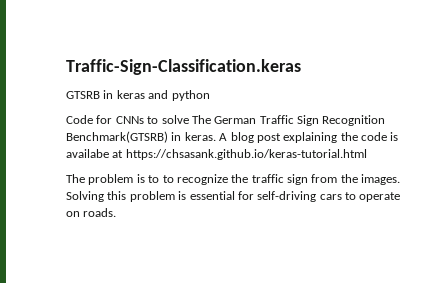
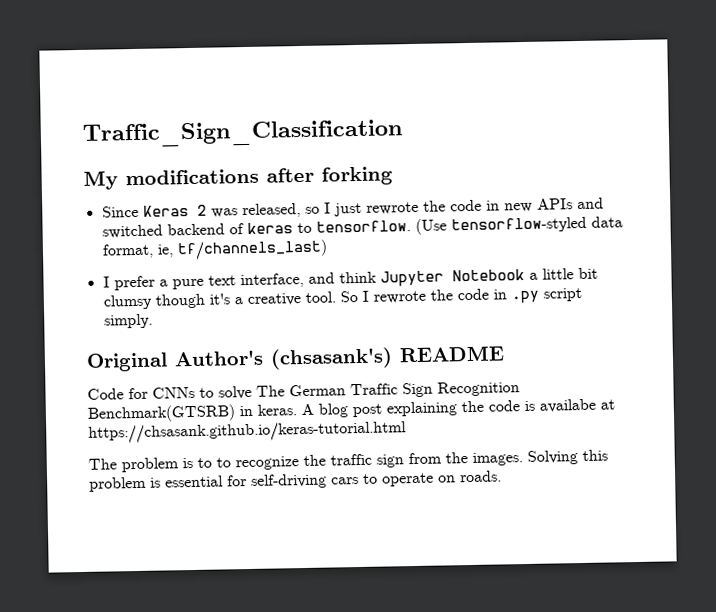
[66,59,301,75] [66,90,210,101] Traffic-Sign-Classification.keras // GTSRB in keras and python -> [82,119,404,148] [83,166,393,190] [101,197,604,219] [101,216,623,239] [101,239,328,261] [102,267,598,291] [102,287,582,310] [103,313,153,329] [86,345,505,372] Traffic_Sign_Classification // My modifications after forking // Since Keras 2 was released, so I just rewrote the code in new APIs and switched backend of keras to tensorflow. (Use tensorflow-styled data format, ie, tf/channels_last) // I prefer a pure text interface, and think Jupyter Notebook a little bit clumsy though it's a creative tool. So I rewrote the code in .py script simply. // Original Author's (chsasank's) README

